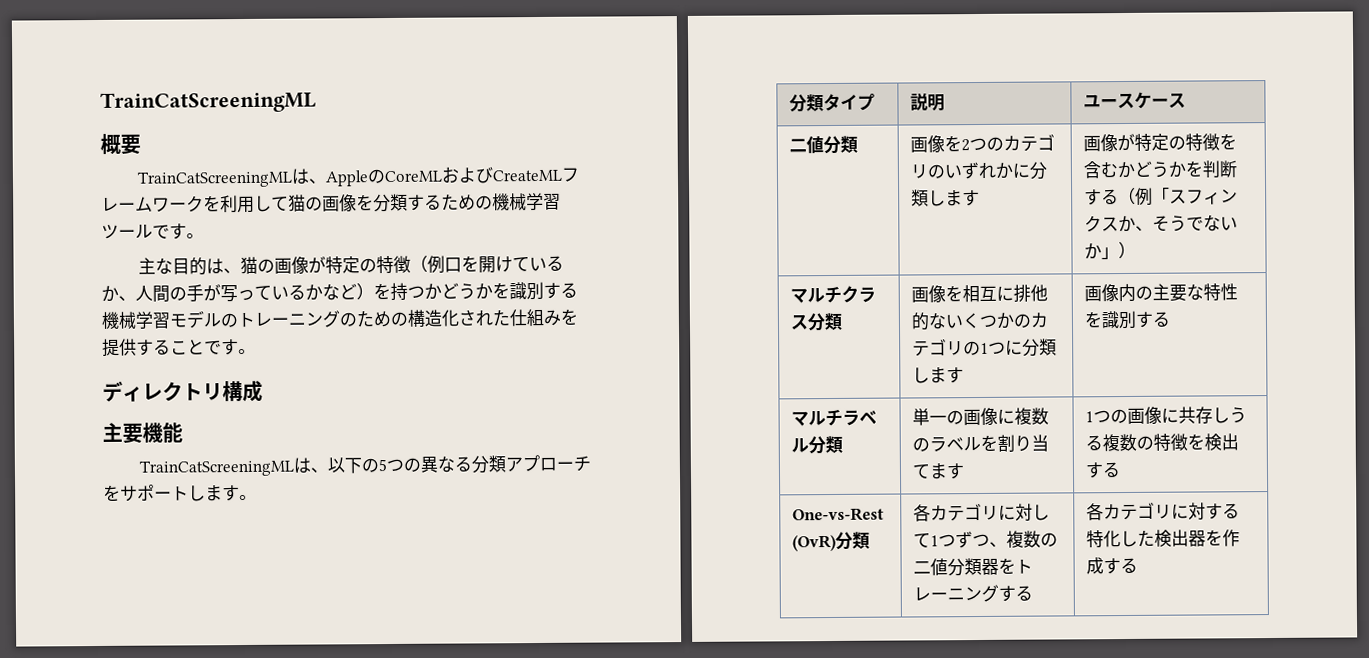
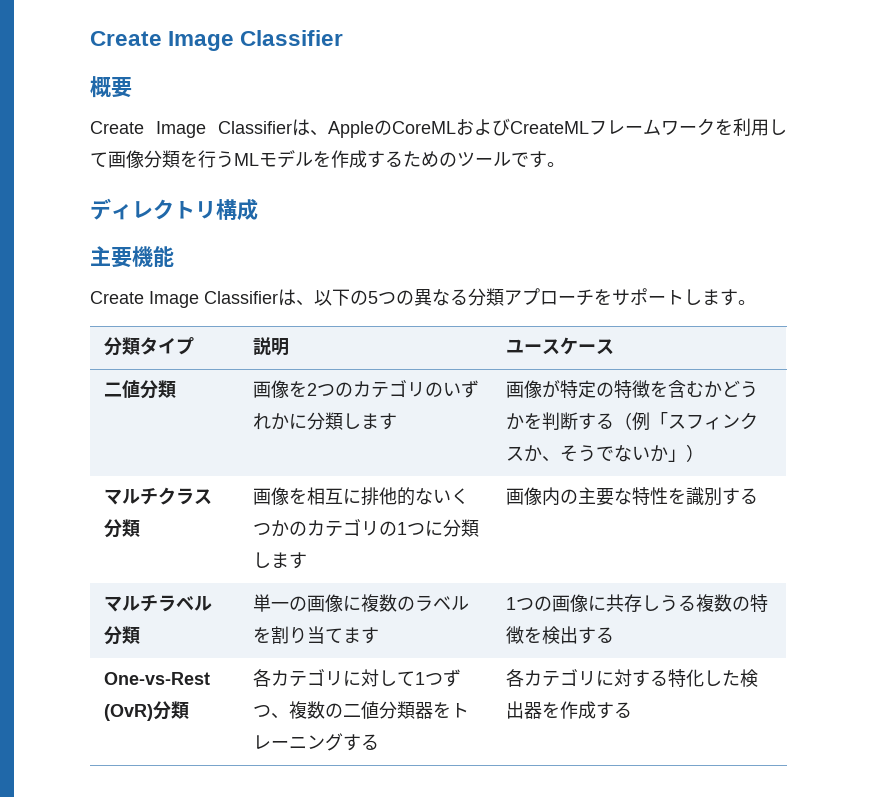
[100,91,316,113] [100,133,141,155] [136,170,293,188] TrainCatScreeningML // 概要 // TrainCatScreeningML -> [90,30,344,51] [90,76,132,98] [90,121,292,138] Create Image Classifier // 概要 // Create Image Classifier
[288,193,408,213] 猫の画像を分類 -> [108,150,367,168] 画像分類を行うMLモデルを作成
[492,192,561,211] 機械学習 -> (457, 159) none
[137,255,564,276] [101,281,578,303] [101,308,578,329] [102,338,256,357] // 主な目的は、猫の画像が特定の特徴（例口を開けているか、人間の手が写っているかなど）を持つかどうかを識別する機械学習モデルのトレーニングのための構造化された仕組みを提供することです。 -> (565, 164) none
[138,459,294,477] TrainCatScreeningML -> [90,291,278,308] Create Image Classifier

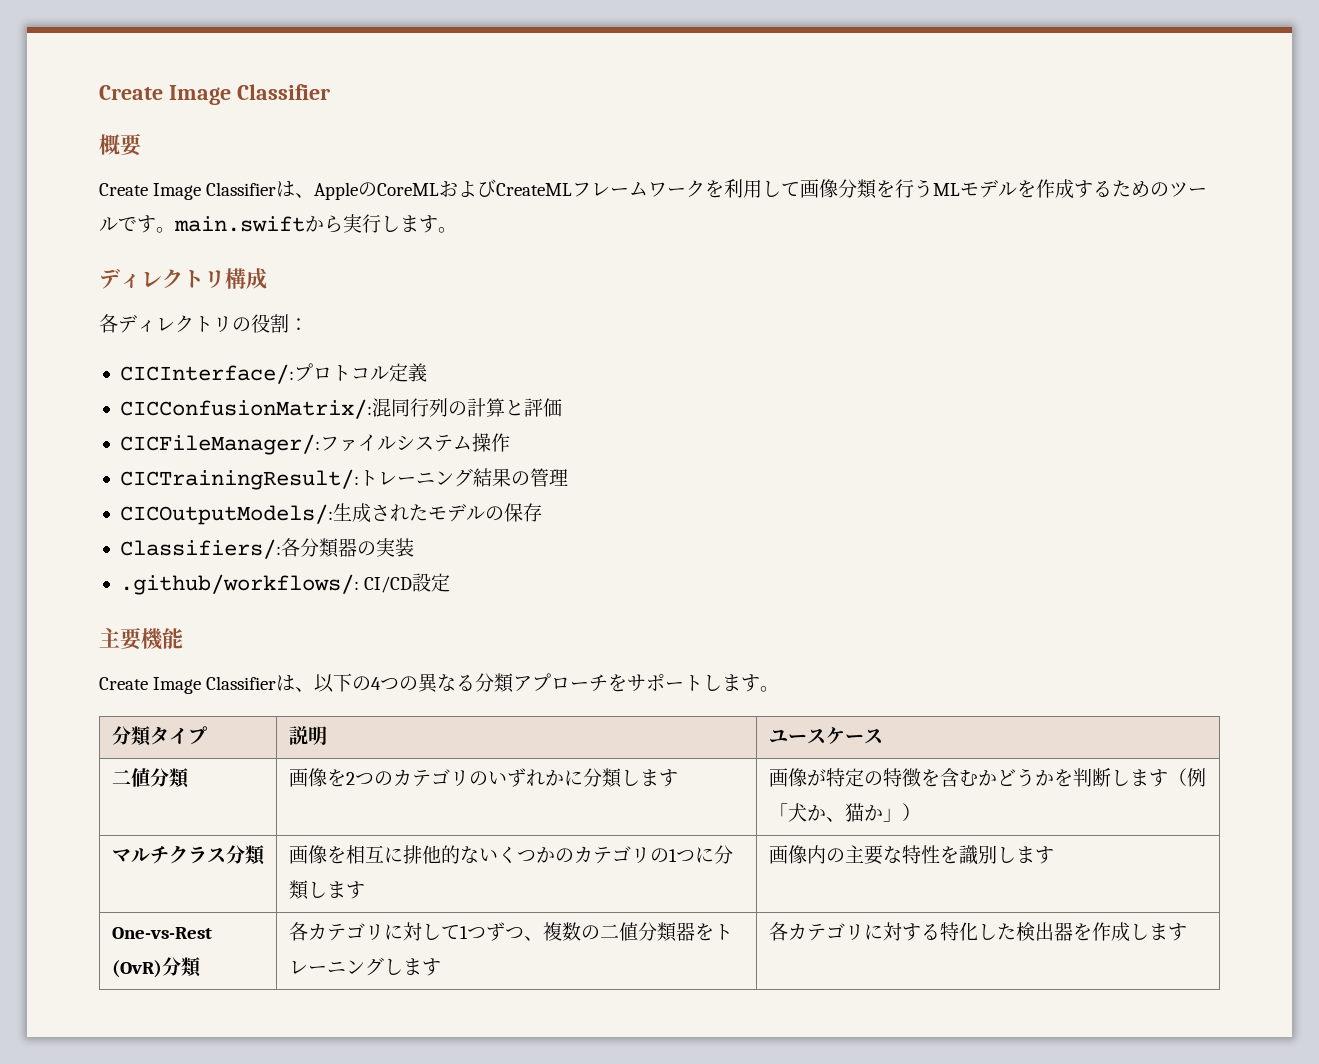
(565, 164) none -> [174,214,457,233] main.swiftから実行します。
(258, 209) none -> [99,314,308,333] [119,363,427,384] [119,398,562,419] [119,433,510,455] [119,468,568,490] [119,503,542,525] [119,538,414,559] [119,573,451,595] // 各ディレクトリの役割： // CICInterface/:プロトコル定義 // CICConfusionMatrix/:混同行列の計算と評価 // CICFileManager/:ファイルシステム操作 // CICTrainingResult/:トレーニング結果の管理 // CICOutputModels/:生成されたモデルの保存 // Classifiers/:各分類器の実装 // .github/workflows/: CI/CD設定
[368,291,378,304] 5 -> [371,677,382,690] 4
[577,412,758,431] [505,445,650,462] する（例「スフィンクスか、そうでない -> [1110,768,1206,787] [768,803,864,822] します（例「犬か、猫
[721,488,758,505] [103,594,212,612] [103,626,140,645] [252,594,469,612] [252,626,379,644] [505,594,768,612] [505,626,614,644] する // マルチラベル分類 | 単一の画像に複数のラベルを割り当てます | 1つの画像に共存しうる複数の特徴を検出する -> [996,846,1054,864] します
[342,734,379,751] する -> [383,958,441,976] します
[595,702,632,719] する -> [1129,923,1187,941] します

